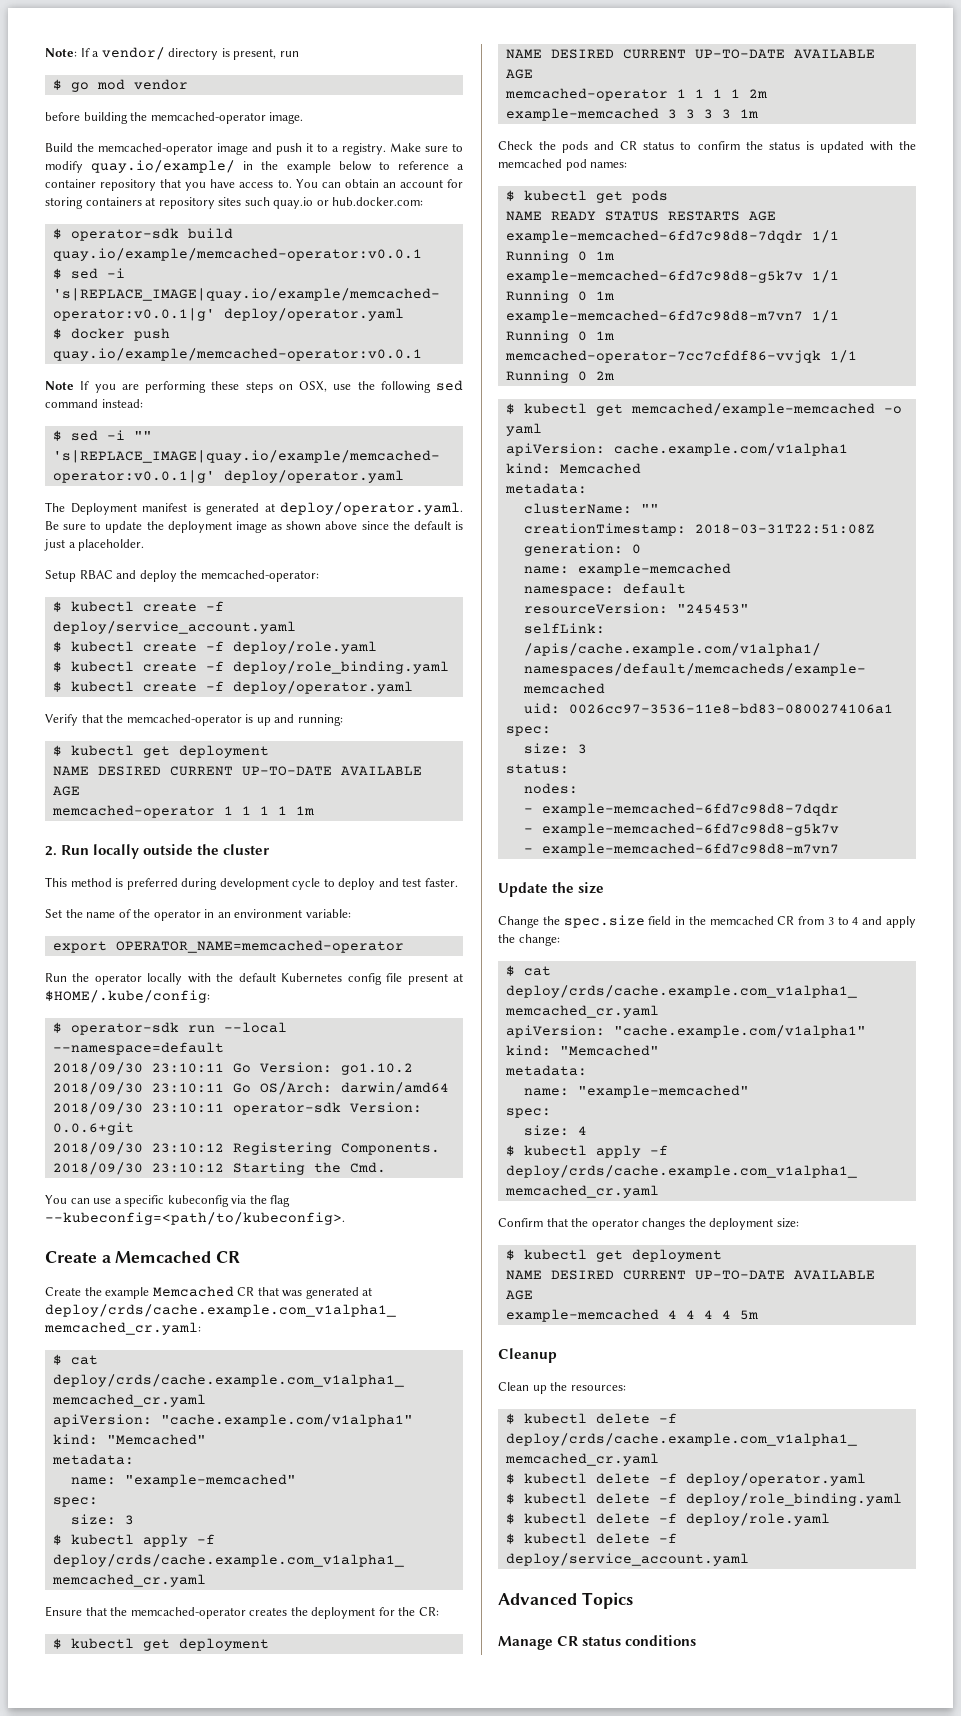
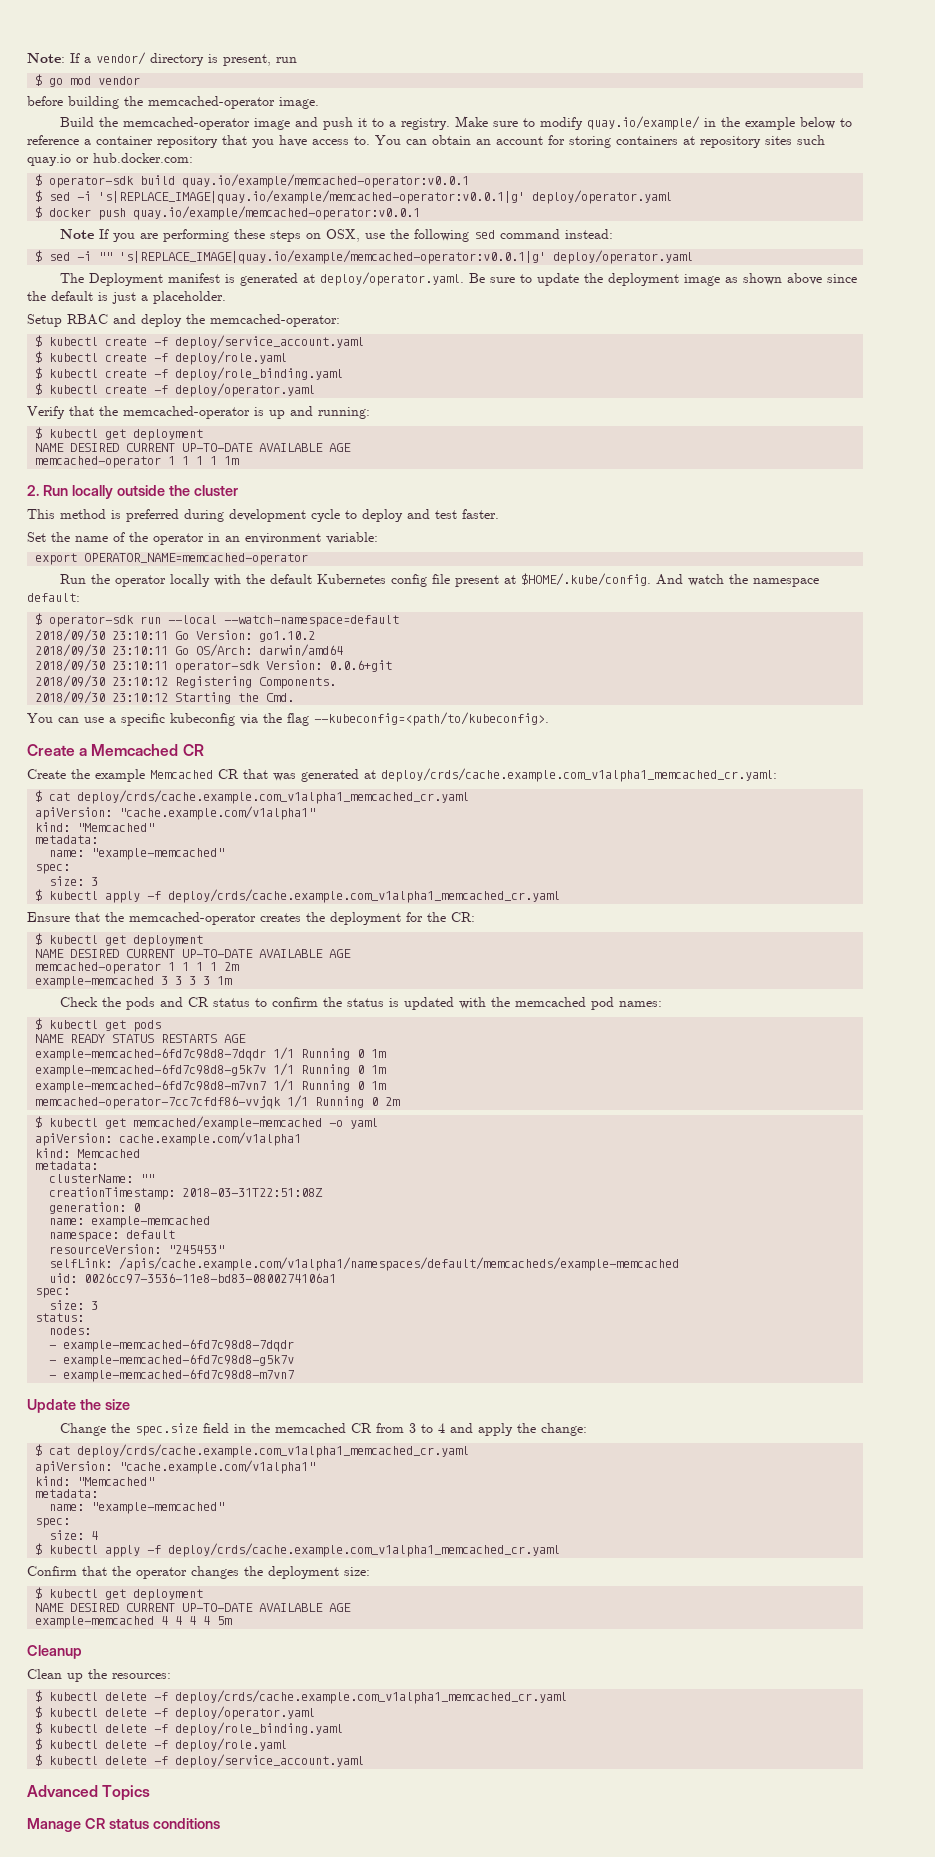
[45,990,210,1003] $HOME/.kube/config: -> [521,573,820,587] [27,593,80,602] $HOME/.kube/config. And watch the namespace default:
[52,1042,224,1055] --namespace=default -> [224,615,400,627] --watch-namespace=default

